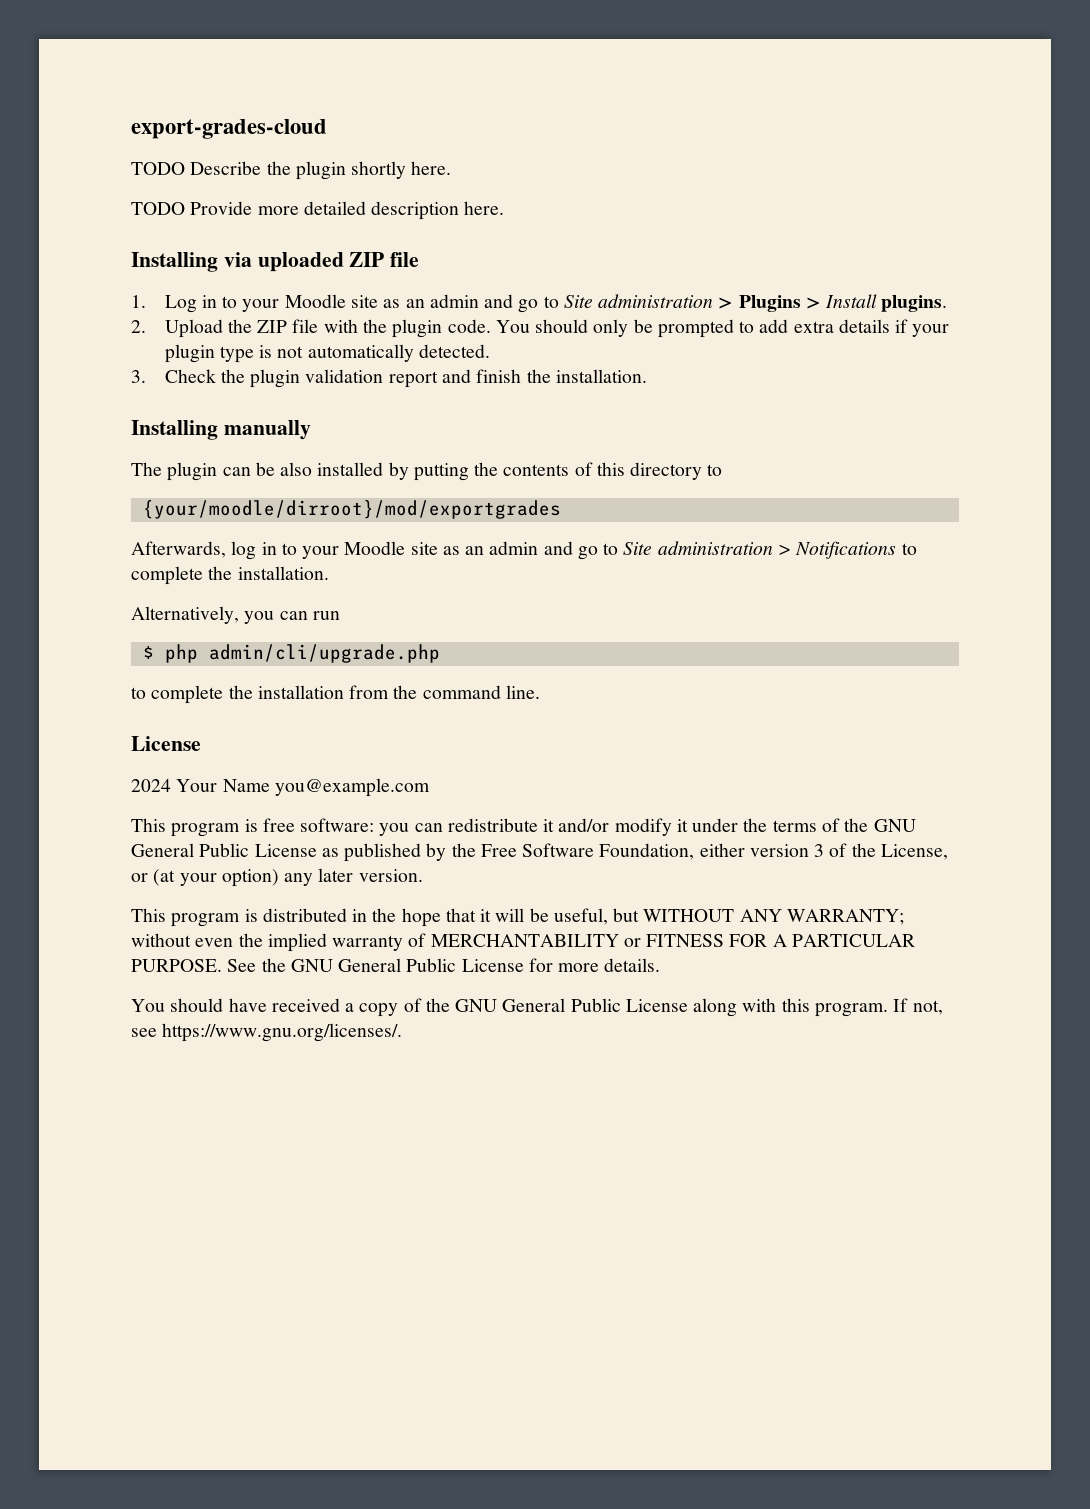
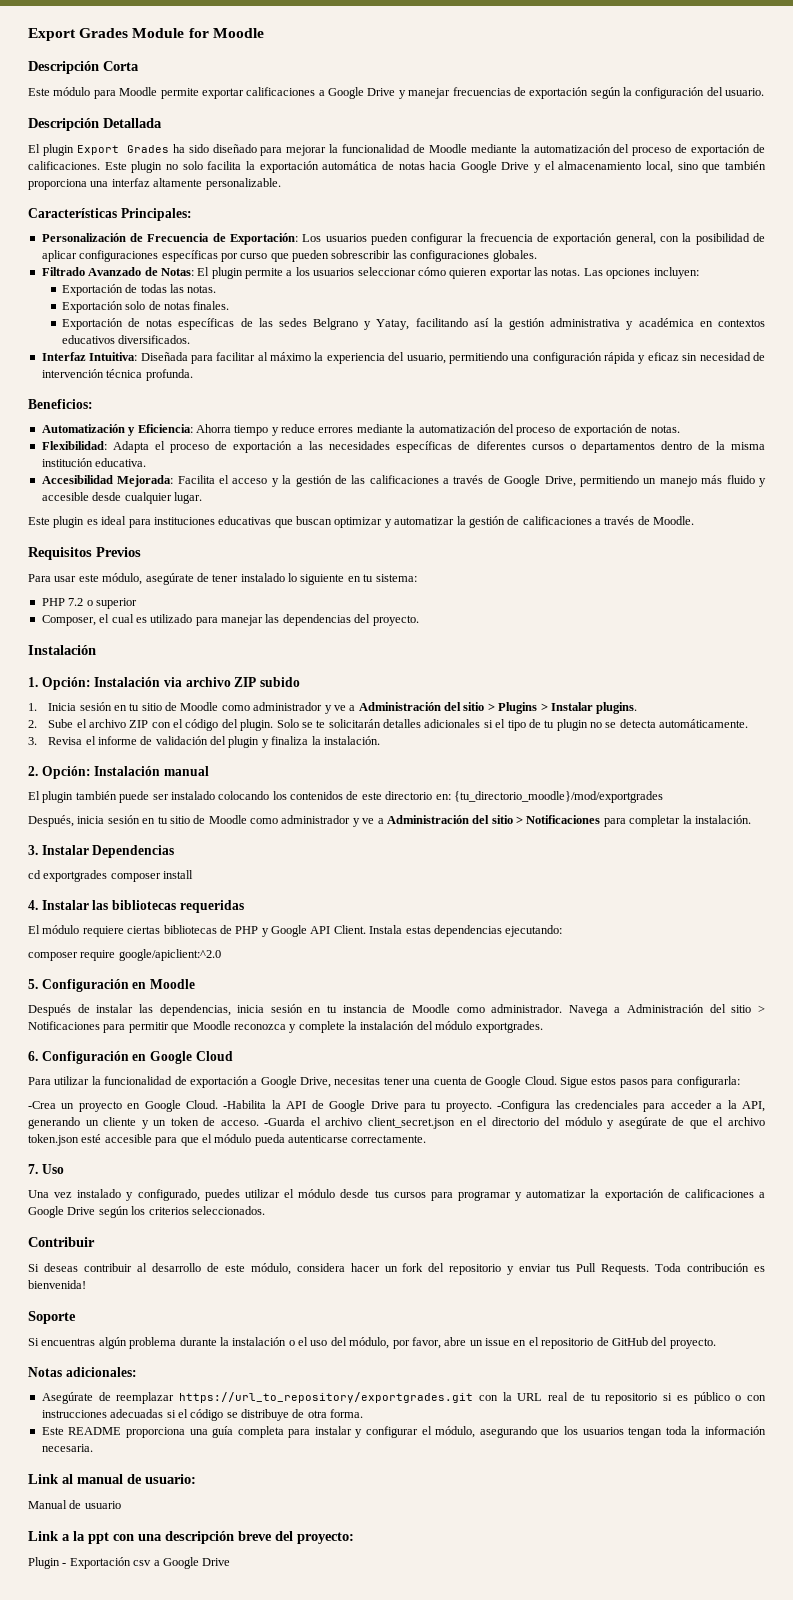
[131,119,327,139] [131,161,452,180] [131,201,505,220] [131,252,420,272] [131,294,714,313] export-grades-cloud // TODO Describe the plugin shortly here. // TODO Provide more detailed description here. // Installing via uploaded ZIP file // 1. Log in to your Moodle site as an admin and go to Site administration -> [28,28,264,41] [28,61,139,74] [28,87,765,99] [28,118,162,131] [28,144,765,156] [28,161,766,173] [28,178,281,190] [28,208,192,221] [41,233,765,245] [41,250,537,262] [41,267,699,279] [61,284,217,296] [61,301,230,313] [61,318,765,330] [61,335,191,344] [41,352,766,364] [41,369,193,381] [28,399,93,409] [41,424,680,436] [41,441,766,453] [41,458,147,467] [41,475,766,487] [41,492,202,504] [28,516,695,528] [28,547,141,560] [28,573,417,585] [41,598,137,609] [41,614,419,626] [28,645,96,655] [28,677,300,690] [28,702,485,714] Export Grades Module for Moodle // Descripción Corta // Este módulo para Moodle permite exportar calificaciones a Google Drive y manejar frecuencias de exportación según la configuración del usuario. // Descripción Detallada // El plugin Export Grades ha sido diseñado para mejorar la funcionalidad de Moodle mediante la automatización del proceso de exportación de calificaciones. Este plugin no solo facilita la exportación automática de notas hacia Google Drive y el almacenamiento local, sino que también proporciona una interfaz altamente personalizable. // Características Principales: // Personalización de Frecuencia de Exportación: Los usuarios pueden configurar la frecuencia de exportación general, con la posibilidad de aplicar configuraciones específicas por curso que pueden sobrescribir las configuraciones globales. // Filtrado Avanzado de Notas: El plugin permite a los usuarios seleccionar cómo quieren exportar las notas. Las opciones incluyen: // Exportación de todas las notas. // Exportación solo de notas finales. // Exportación de notas específicas de las sedes Belgrano y Yatay, facilitando así la gestión administrativa y académica en contextos educativos diversificados. // Interfaz Intuitiva: Diseñada para facilitar al máximo la experiencia del usuario, permitiendo una configuración rápida y eficaz sin necesidad de intervención técnica profunda. // Beneficios: // Automatización y Eficiencia: Ahorra tiempo y reduce errores mediante la automatización del proceso de exportación de notas. // Flexibilidad: Adapta el proceso de exportación a las necesidades específicas de diferentes cursos o departamentos dentro de la misma institución educativa. // Accesibilidad Mejorada: Facilita el acceso y la gestión de las calificaciones a través de Google Drive, permitiendo un manejo más fluido y accesible desde cualquier lugar. // Este plugin es ideal para instituciones educativas que buscan optimizar y automatizar la gestión de calificaciones a través de Moodle. // Requisitos Previos // Para usar este módulo, asegúrate de tener instalado lo siguiente en tu sistema: // PHP 7.2 o superior // Composer, el cual es utilizado para manejar las dependencias del proyecto. // Instalación // 1. Opción: Instalación via archivo ZIP subido // 1. Inicia sesión en tu sitio de Moodle como administrador y ve a Administración del sitio
[825,294,878,308] Install -> [550,702,593,711] Instalar
[164,319,950,338] [164,344,491,363] [131,369,647,388] [131,420,311,440] [131,462,723,481] [142,500,561,519] [131,541,917,560] [131,566,329,585] [131,606,340,624] [142,644,440,663] [131,685,540,704] [131,736,201,751] [131,778,430,797] [131,818,916,837] [131,843,948,862] [131,868,423,887] [131,908,904,927] [131,933,915,952] [131,958,661,972] [131,998,943,1017] [131,1023,403,1042] Upload the ZIP file with the plugin code. You should only be prompted to add extra details if your plugin type is not automatically detected. // 3. Check the plugin validation report and finish the installation. // Installing manually // The plugin can be also installed by putting the contents of this directory to // {your/moodle/dirroot}/mod/exportgrades // Afterwards, log in to your Moodle site as an admin and go to Site administration > Notifications to complete the installation. // Alternatively, you can run // $ php admin/cli/upgrade.php // to complete the installation from the command line. // License // 2024 Your Name you@example.com // This program is free software: you can redistribute it and/or modify it under the terms of the GNU General Public License as published by the Free Software Foundation, either version 3 of the License, or (at your option) any later version. // This program is distributed in the hope that it will be useful, but WITHOUT ANY WARRANTY; without even the implied warranty of MERCHANTABILITY or FITNESS FOR A PARTICULAR PURPOSE. See the GNU General Public License for more details. // You should have received a copy of the GNU General Public License along with this program. If not, see https://www.gnu.org/licenses/. -> [48,719,749,731] [28,736,380,748] [28,766,209,779] [28,791,663,803] [28,815,751,827] [28,845,175,858] [28,870,194,882] [28,900,244,913] [28,925,563,937] [28,949,221,961] [28,979,195,992] [28,1004,766,1016] [28,1021,543,1033] [28,1051,233,1064] [28,1076,740,1088] [28,1100,765,1112] [28,1117,765,1129] [28,1134,427,1146] [28,1164,64,1174] [28,1189,765,1201] [28,1206,265,1218] [28,1237,95,1247] [28,1263,766,1275] [28,1280,86,1289] [28,1311,76,1324] [28,1337,716,1349] [28,1367,137,1377] [41,1392,766,1404] [41,1409,364,1421] [41,1426,767,1438] [41,1444,93,1452] [28,1474,196,1484] [28,1500,121,1509] [28,1531,354,1544] [28,1557,231,1569] Sube el archivo ZIP con el código del plugin. Solo se te solicitarán detalles adicionales si el tipo de tu plugin no se detecta automáticamente. // 3. Revisa el informe de validación del plugin y finaliza la instalación. // 2. Opción: Instalación manual // El plugin también puede ser instalado colocando los contenidos de este directorio en: {tu_directorio_moodle}/mod/exportgrades // Después, inicia sesión en tu sitio de Moodle como administrador y ve a Administración del sitio > Notificaciones para completar la instalación. // 3. Instalar Dependencias // cd exportgrades composer install // 4. Instalar las bibliotecas requeridas // El módulo requiere ciertas bibliotecas de PHP y Google API Client. Instala estas dependencias ejecutando: // composer require google/apiclient:^2.0 // 5. Configuración en Moodle // Después de instalar las dependencias, inicia sesión en tu instancia de Moodle como administrador. Navega a Administración del sitio > Notificaciones para permitir que Moodle reconozca y complete la instalación del módulo exportgrades. // 6. Configuración en Google Cloud // Para utilizar la funcionalidad de exportación a Google Drive, necesitas tener una cuenta de Google Cloud. Sigue estos pasos para configurarla: // -Crea un proyecto en Google Cloud. -Habilita la API de Google Drive para tu proyecto. -Configura las credenciales para acceder a la API, generando un cliente y un token de acceso. -Guarda el archivo client_secret.json en el directorio del módulo y asegúrate de que el archivo token.json esté accesible para que el módulo pueda autenticarse correctamente. // 7. Uso // Una vez instalado y configurado, puedes utilizar el módulo desde tus cursos para programar y automatizar la exportación de calificaciones a Google Drive según los criterios seleccionados. // Contribuir // Si deseas contribuir al desarrollo de este módulo, considera hacer un fork del repositorio y enviar tus Pull Requests. Toda contribución es bienvenida! // Soporte // Si encuentras algún problema durante la instalación o el uso del módulo, por favor, abre un issue en el repositorio de GitHub del proyecto. // Notas adicionales: // Asegúrate de reemplazar https://url_to_repository/exportgrades.git con la URL real de tu repositorio si es público o con instrucciones adecuadas si el código se distribuye de otra forma. // Este README proporciona una guía completa para instalar y configurar el módulo, asegurando que los usuarios tengan toda la información necesaria. // Link al manual de usuario: // Manual de usuario // Link a la ppt con una descripción breve del proyecto: // Plugin - Exportación csv a Google Drive

